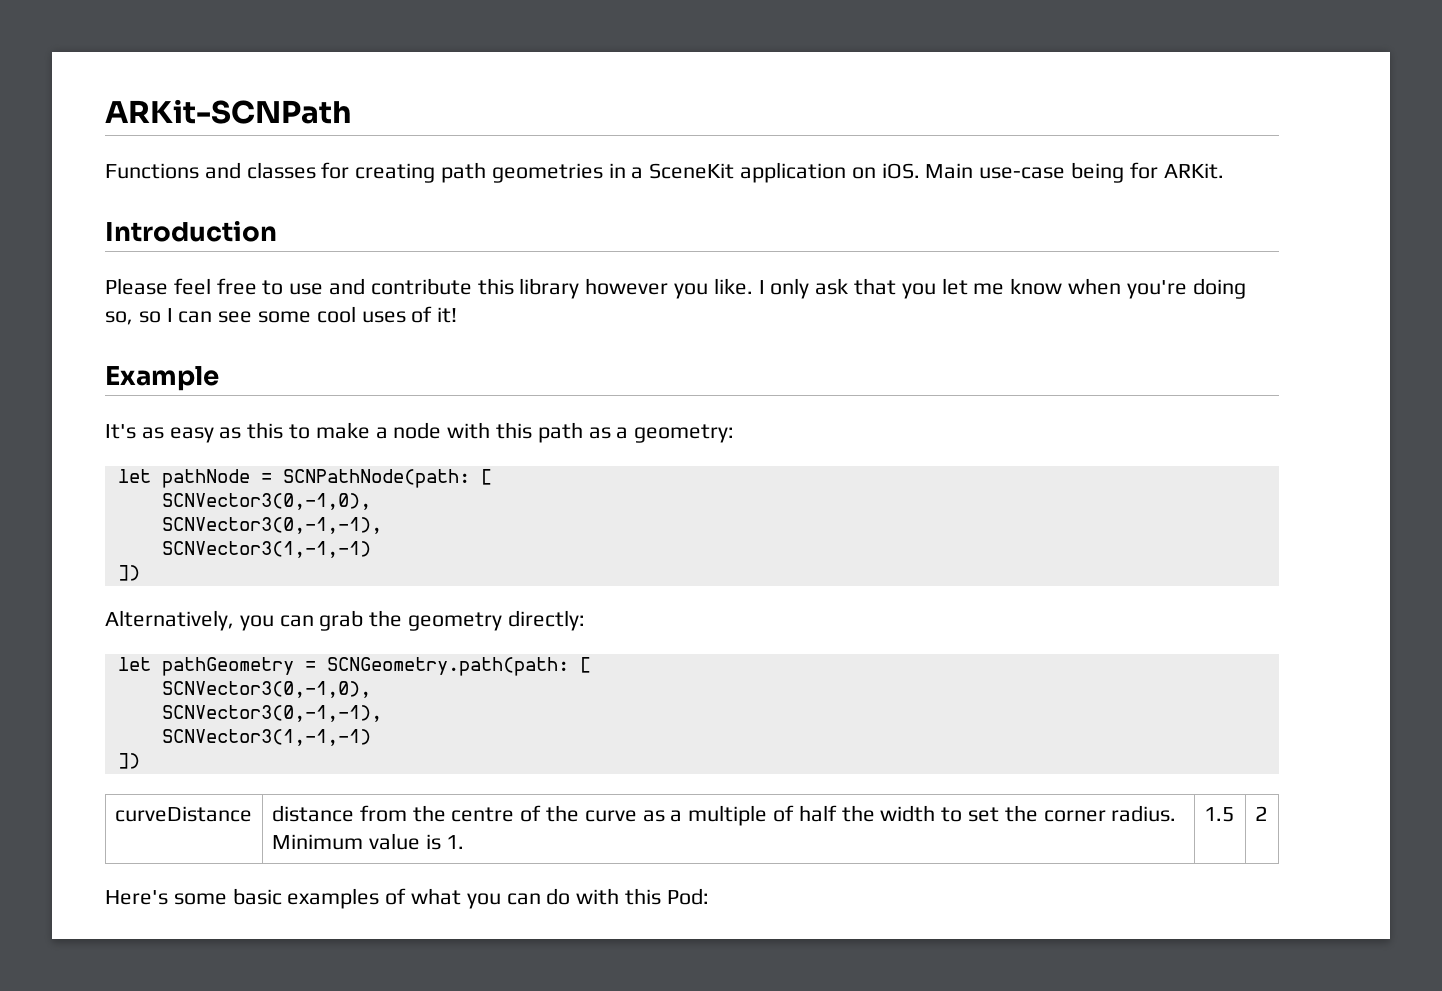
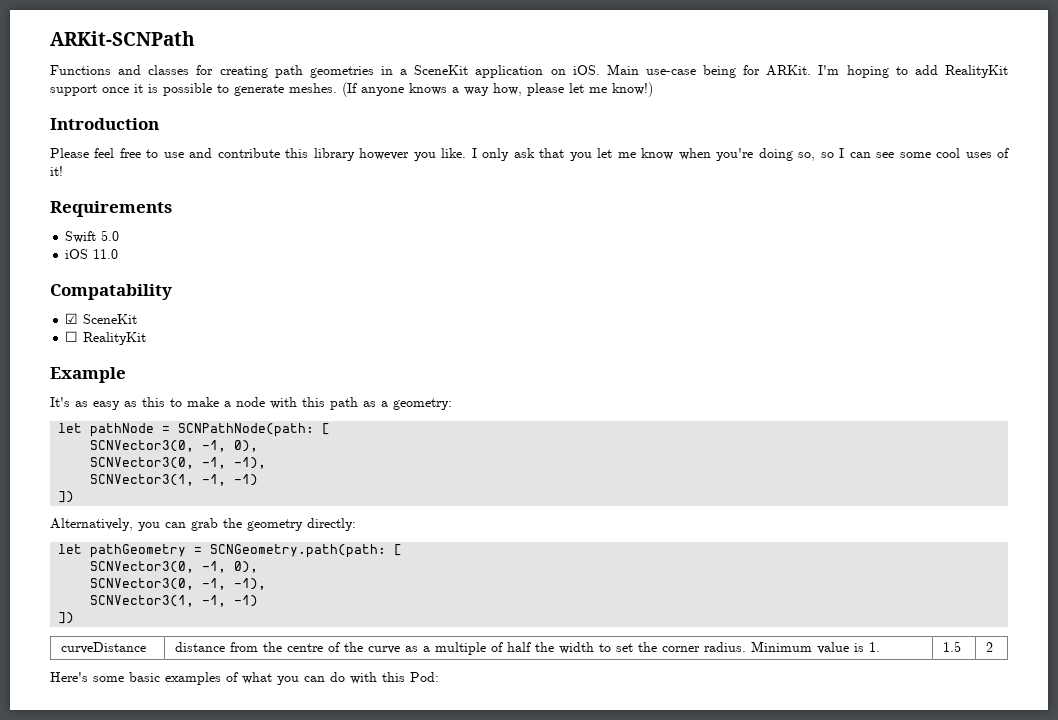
(1224, 171) none -> [818,65,1008,78] [50,82,653,97] I'm hoping to add RealityKit support once it is possible to generate meshes. (If anyone knows a way how, please let me know!)
(458, 315) none -> [50,201,172,217] [65,230,120,243] [65,249,119,259] [50,284,172,300] [65,313,138,324] [65,331,147,345] // Requirements // Swift 5.0 // iOS 11.0 // Compatability // ☑ SceneKit // ☐ RealityKit
[161,493,371,510] [161,517,382,534] [161,541,371,558] SCNVector3(0,-1,0), // SCNVector3(0,-1,-1), // SCNVector3(1,-1,-1) -> [90,440,259,452] [90,457,267,469] [90,474,259,486] SCNVector3(0, -1, 0), // SCNVector3(0, -1, -1), // SCNVector3(1, -1, -1)
[161,681,371,698] [161,705,382,722] [161,729,371,746] SCNVector3(0,-1,0), // SCNVector3(0,-1,-1), // SCNVector3(1,-1,-1) -> [90,561,259,573] [90,578,267,590] [90,595,259,607] SCNVector3(0, -1, 0), // SCNVector3(0, -1, -1), // SCNVector3(1, -1, -1)

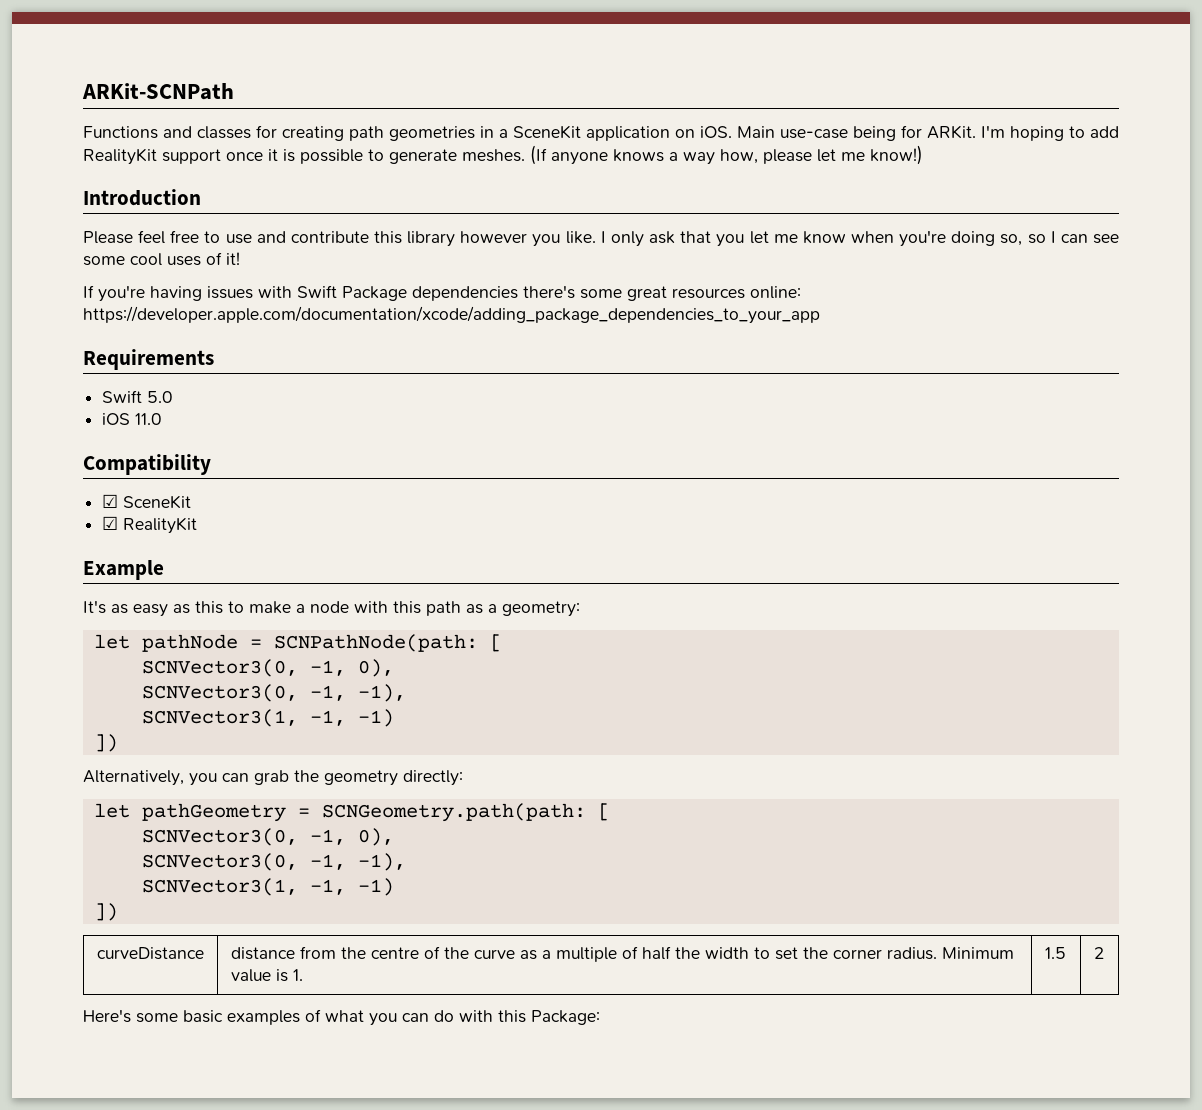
(63, 171) none -> [83,285,801,302] [83,306,820,324] // If you're having issues with Swift Package dependencies there's some great resources online: https://developer.apple.com/documentation/xcode/adding_package_dependencies_to_your_app
[50,284,172,300] Compatability -> [83,454,211,475] Compatibility
[65,331,79,342] ☐ -> [102,516,119,530] ☑
[410,672,439,682] Pod: -> [531,1010,600,1025] Package:

